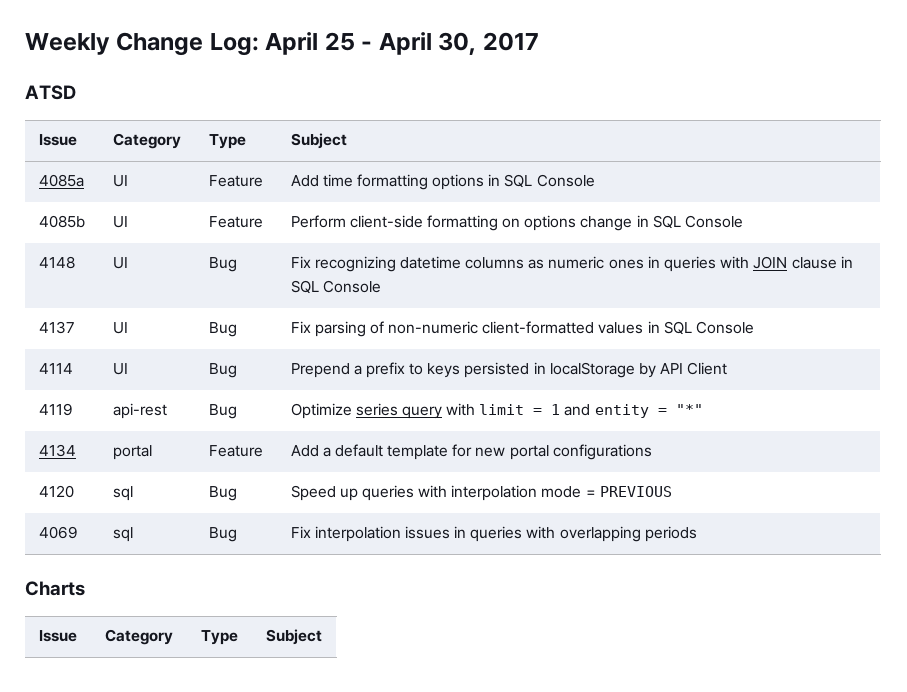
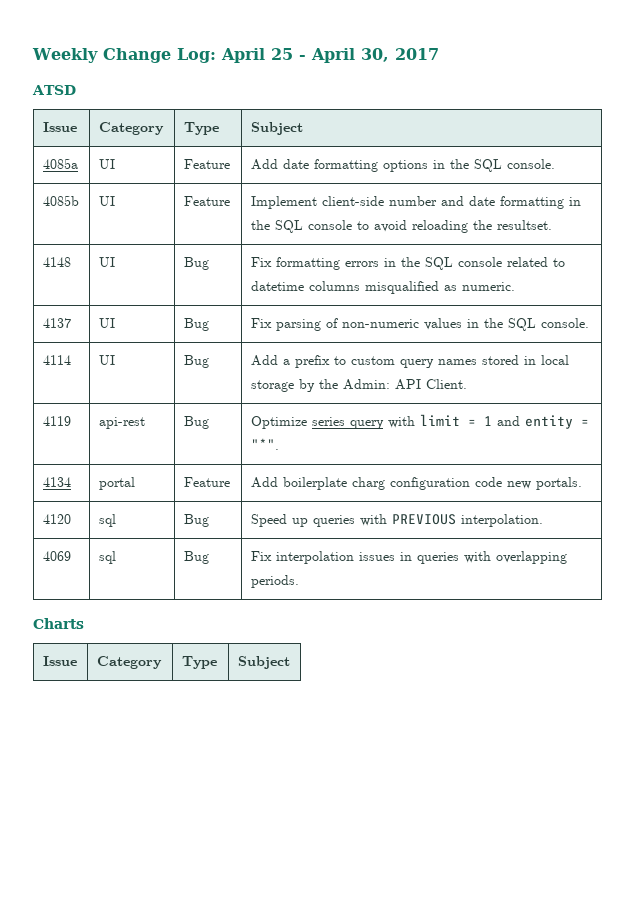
[322,174,353,187] time -> [282,159,309,169] date
[504,174,595,188] SQL Console -> [449,159,555,172] the SQL console.
[290,215,744,231] [38,256,75,269] [112,257,128,269] [208,257,237,272] [290,256,853,272] [290,280,381,294] Perform client-side formatting on options change in SQL Console // 4148 | UI | Bug | Fix recognizing datetime columns as numeric ones in queries with JOIN clause in SQL Console -> [250,196,581,209] [250,220,552,233] [42,257,71,267] [98,257,115,267] [183,257,209,270] [250,257,565,270] [250,281,515,294] Implement client-side number and date formatting in the SQL console to avoid reloading the resultset. // 4148 | UI | Bug | Fix formatting errors in the SQL console related to datetime columns misqualified as numeric.
[482,321,595,334] client-formatted -> (419, 323) none
[663,321,755,335] SQL Console -> [483,318,589,331] the SQL console.
[290,363,350,378] Prepend -> [250,355,278,366] Add
[427,362,728,378] keys persisted in localStorage by API Client -> [350,355,569,368] [250,379,467,392] custom query names stored in local storage by the Admin: API Client.
[675,404,703,415] "*" -> [250,438,279,450] "*".
[322,444,652,460] a default template for new portal configurations -> [282,477,582,490] boilerplate charg configuration code new portals.
[451,485,596,501] interpolation mode = -> (387, 520) none
(672, 491) none -> [460,514,543,527] interpolation.
[644,526,697,542] periods -> [250,575,299,588] periods.

